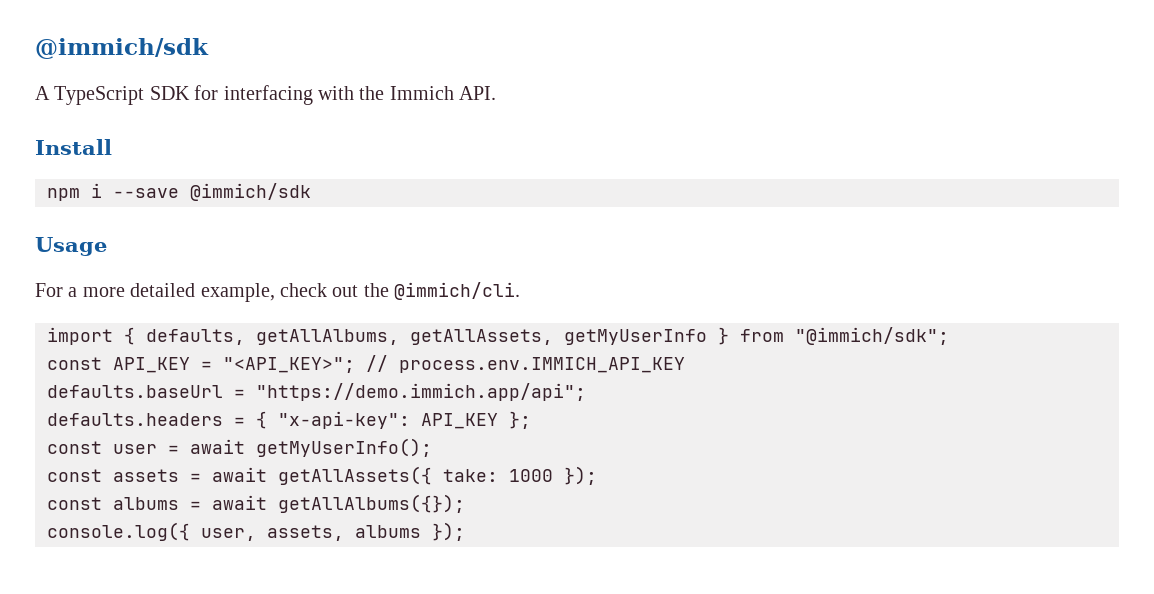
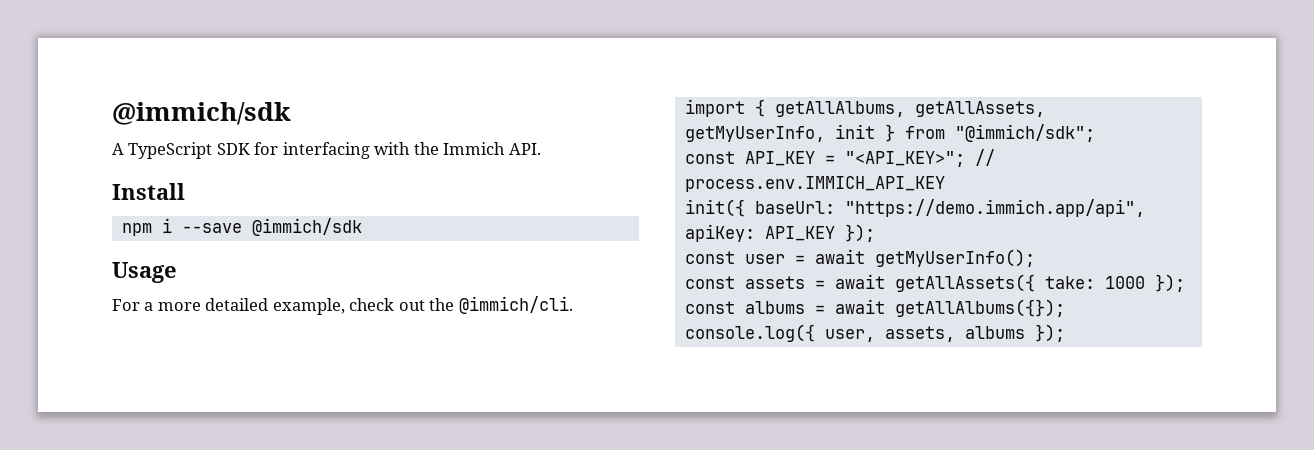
[146,329,245,345] defaults, -> (765, 108) none
[564,329,707,345] getMyUserInfo -> [684,124,875,142] getMyUserInfo, init
[47,383,586,401] [47,411,531,429] defaults.baseUrl = "https://demo.immich.app/api"; // defaults.headers = { "x-api-key": API_KEY }; -> [684,199,1145,217] [684,224,875,242] init({ baseUrl: "https://demo.immich.app/api", apiKey: API_KEY });

